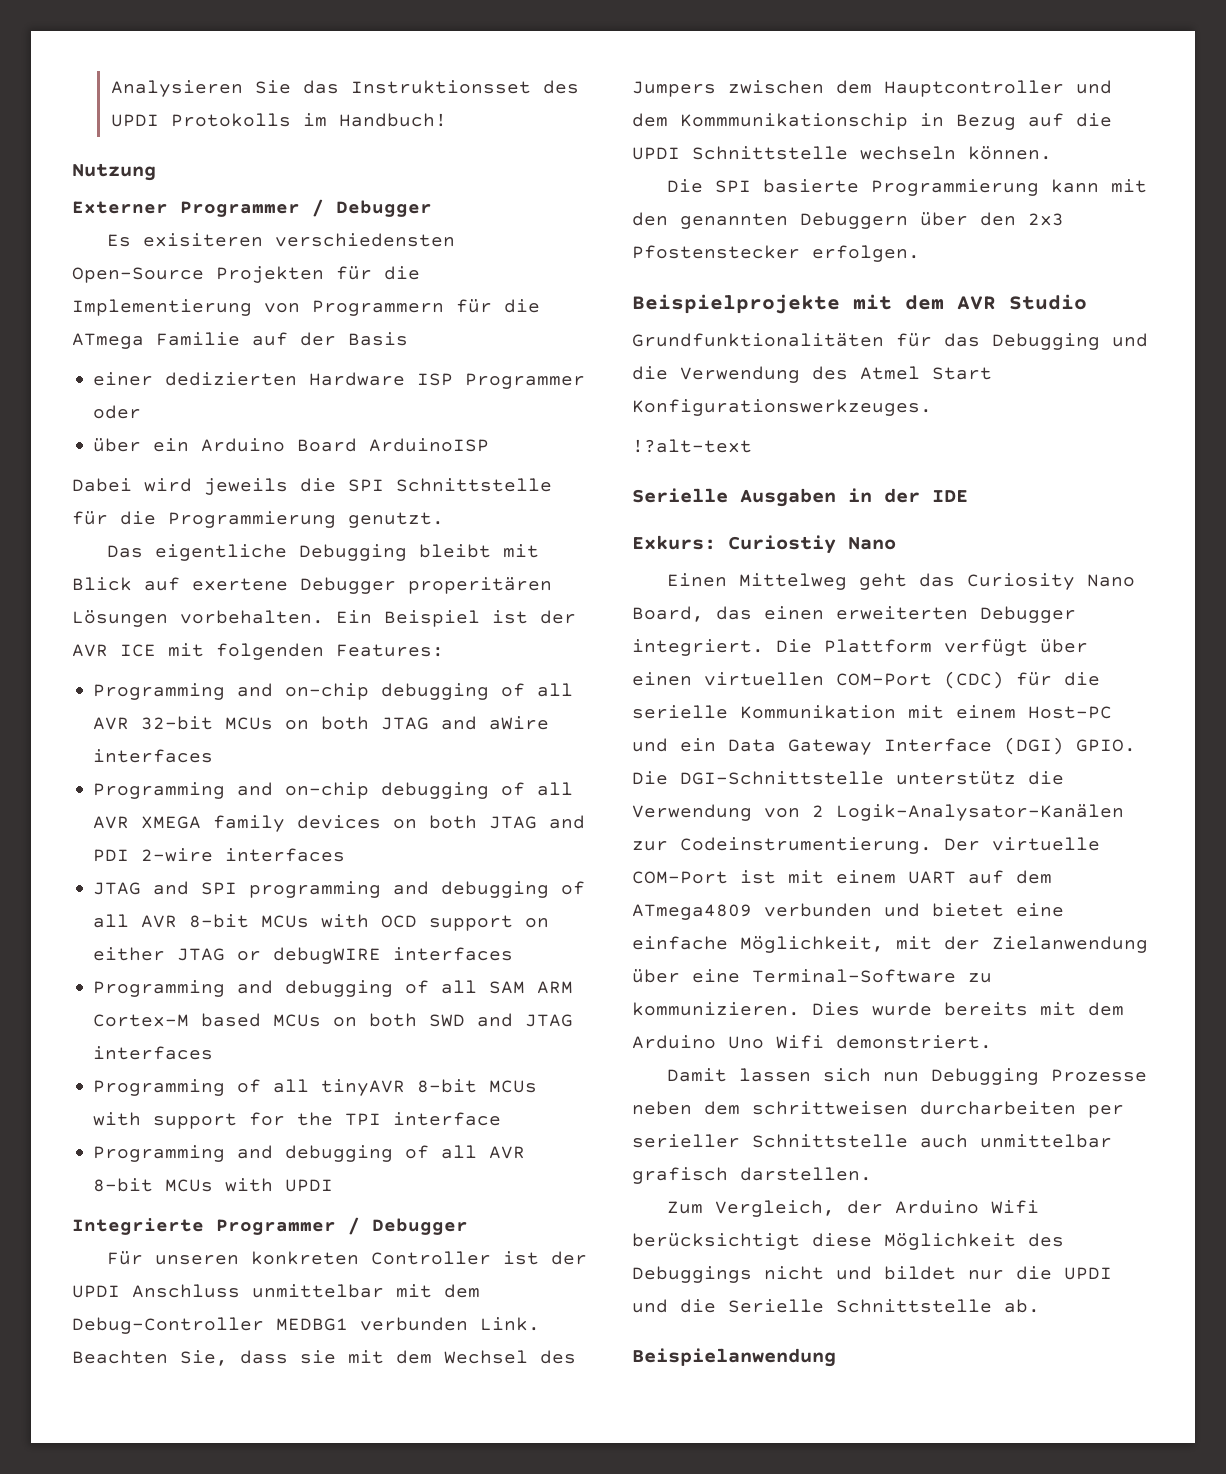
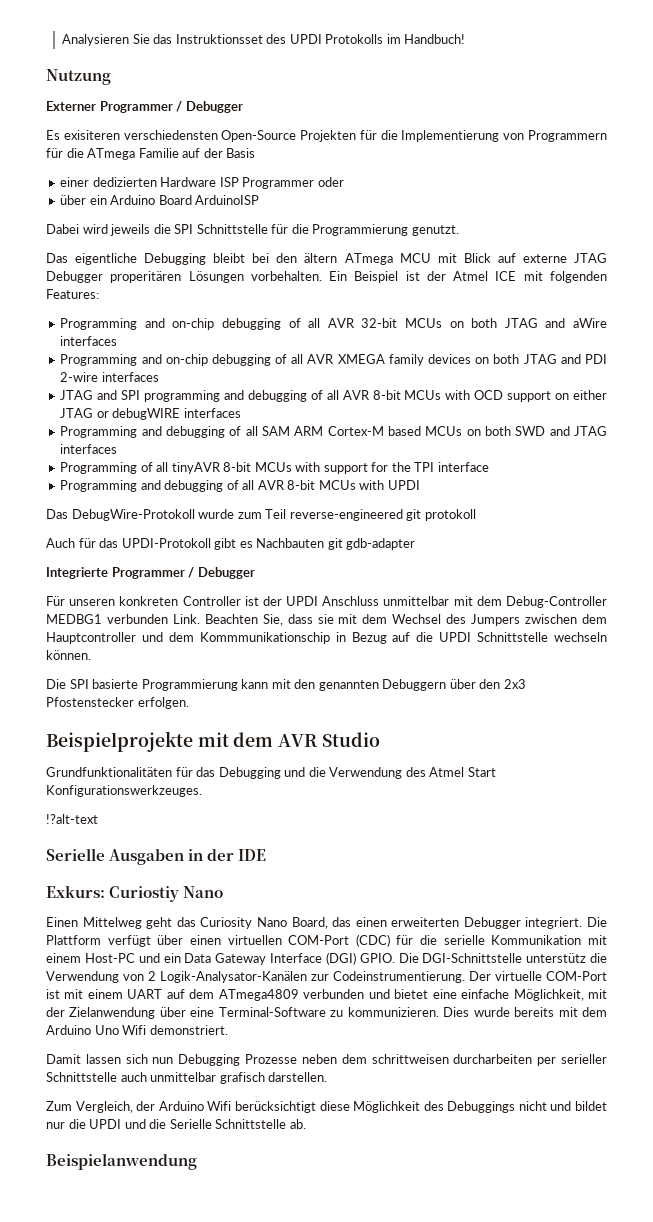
(492, 551) none -> [252,253,431,265] bei den ältern ATmega MCU
[192,578,288,591] exertene -> [522,253,608,263] externe JTAG
[72,644,108,657] AVR -> [453,271,489,281] Atmel
(334, 1185) none -> [46,509,476,521] [46,538,416,550] // Das DebugWire-Protokoll wurde zum Teil reverse-engineered git protokoll // Auch für das UPDI-Protokoll gibt es Nachbauten git gdb-adapter

